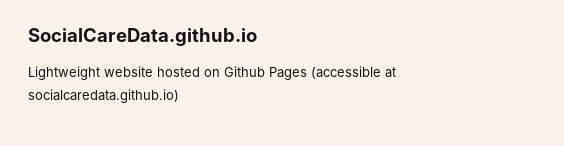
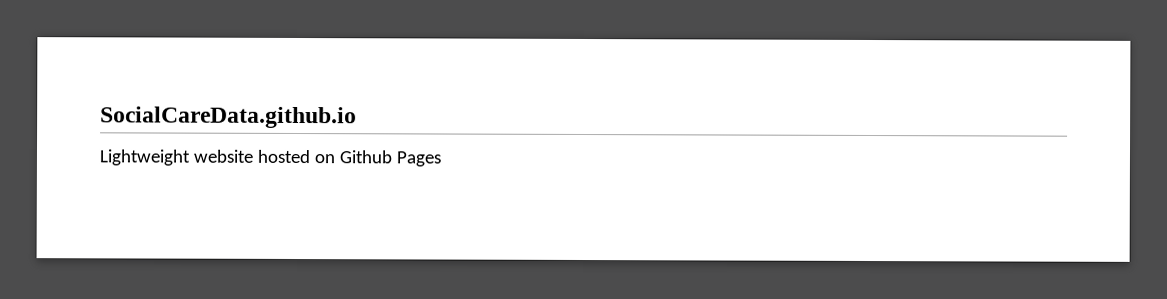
[311,66,396,79] [28,89,179,103] (accessible at socialcaredata.github.io) -> (441, 159) none

